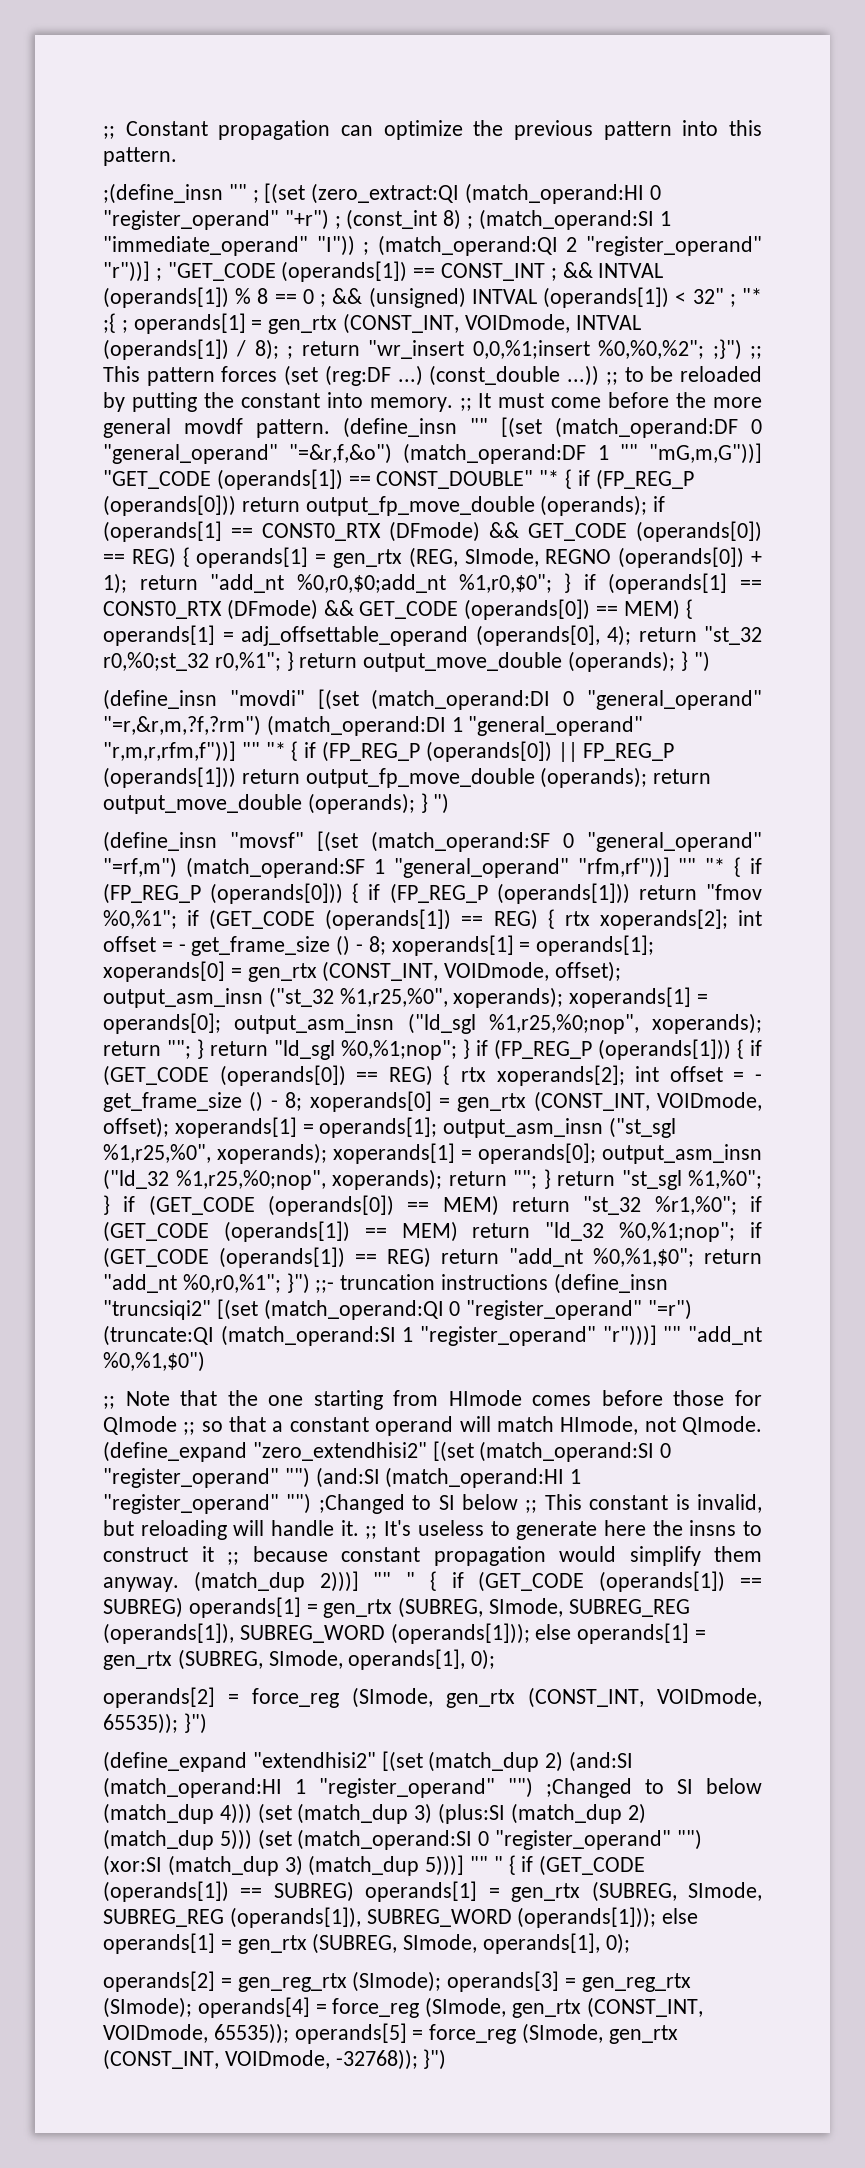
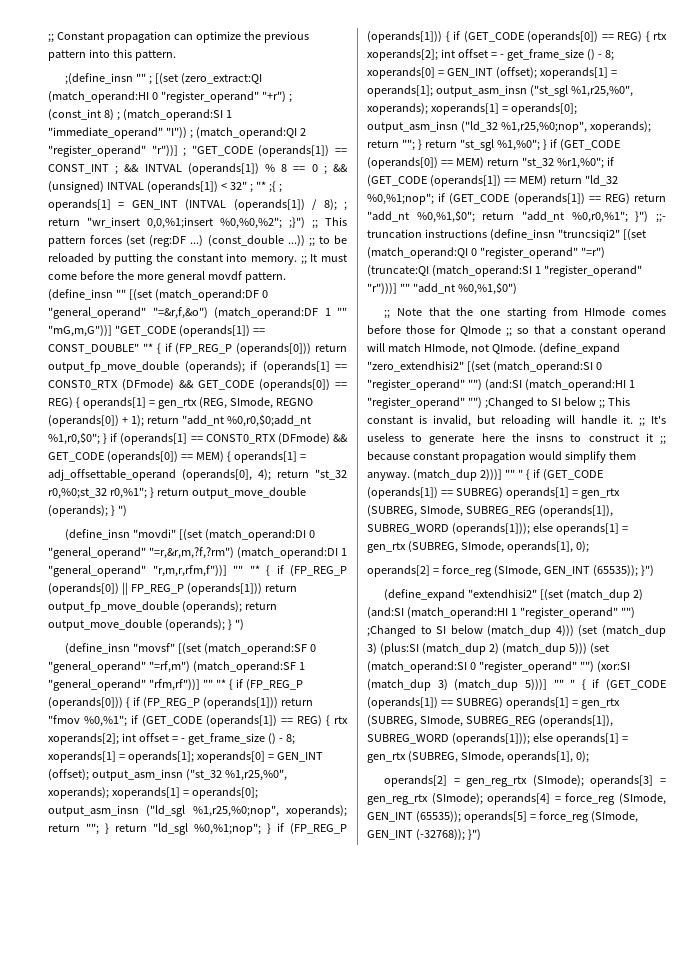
[268,313,641,334] gen_rtx (CONST_INT, VOIDmode, INTVAL -> [131,199,227,211] GEN_INT (INTVAL
[247,961,622,982] gen_rtx (CONST_INT, VOIDmode, offset); -> [276,752,323,762] [48,769,89,781] GEN_INT (offset);
[457,1091,762,1112] [103,1117,169,1138] gen_rtx (CONST_INT, VOIDmode, offset); -> [446,67,537,79] GEN_INT (offset);
[446,1687,762,1708] [103,1713,178,1734] gen_rtx (CONST_INT, VOIDmode, 65535)); -> [543,565,638,577] GEN_INT (65535));
[512,1997,703,2018] [103,2023,678,2044] [103,2049,418,2070] gen_rtx (CONST_INT, VOIDmode, 65535)); operands[5] = force_reg (SImode, gen_rtx (CONST_INT, VOIDmode, -32768)); -> [367,811,638,823] [367,829,465,841] GEN_INT (65535)); operands[5] = force_reg (SImode, GEN_INT (-32768));

